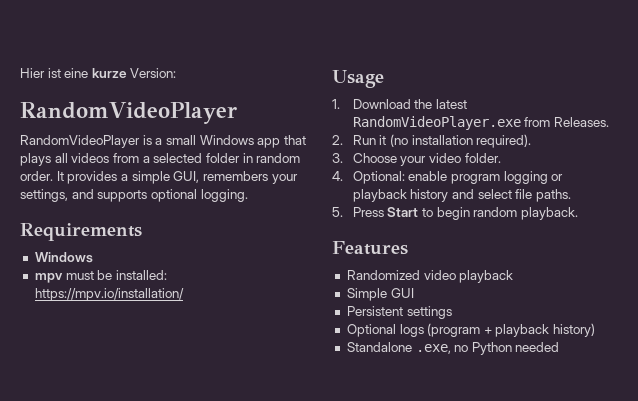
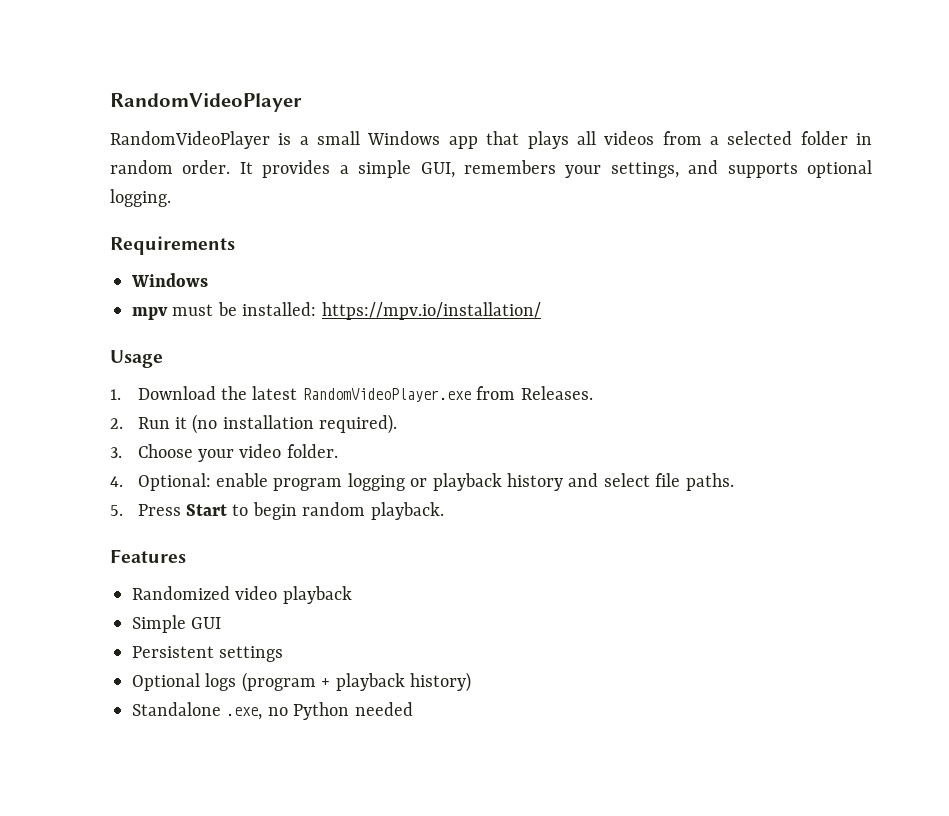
[20,68,176,78] Hier ist eine kurze Version: // -> (110, 102) none

